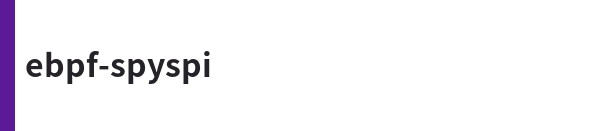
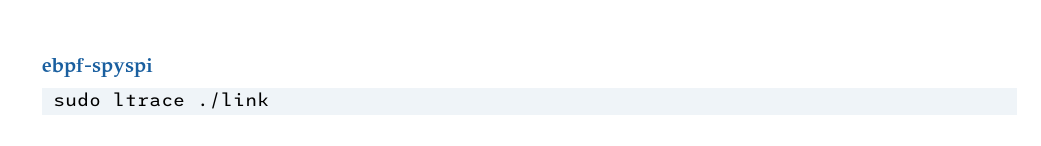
(212, 67) none -> [52,92,269,109] // sudo ltrace ./link

